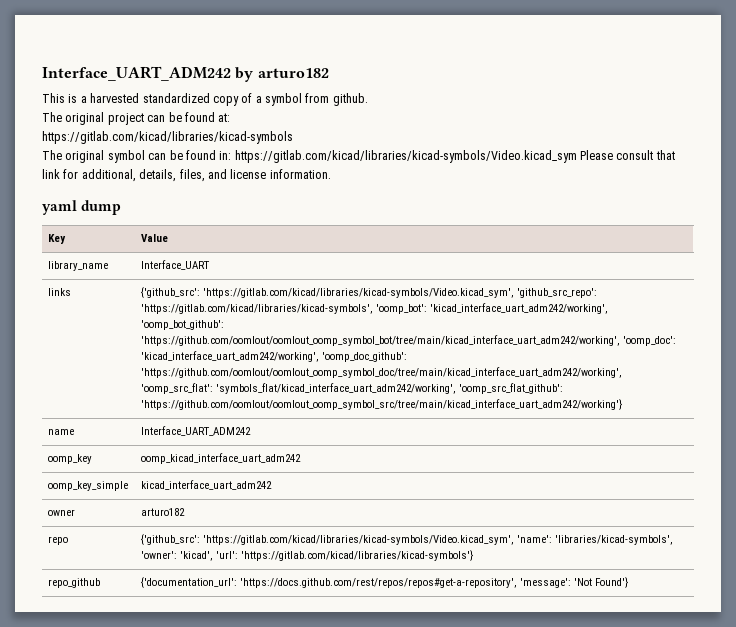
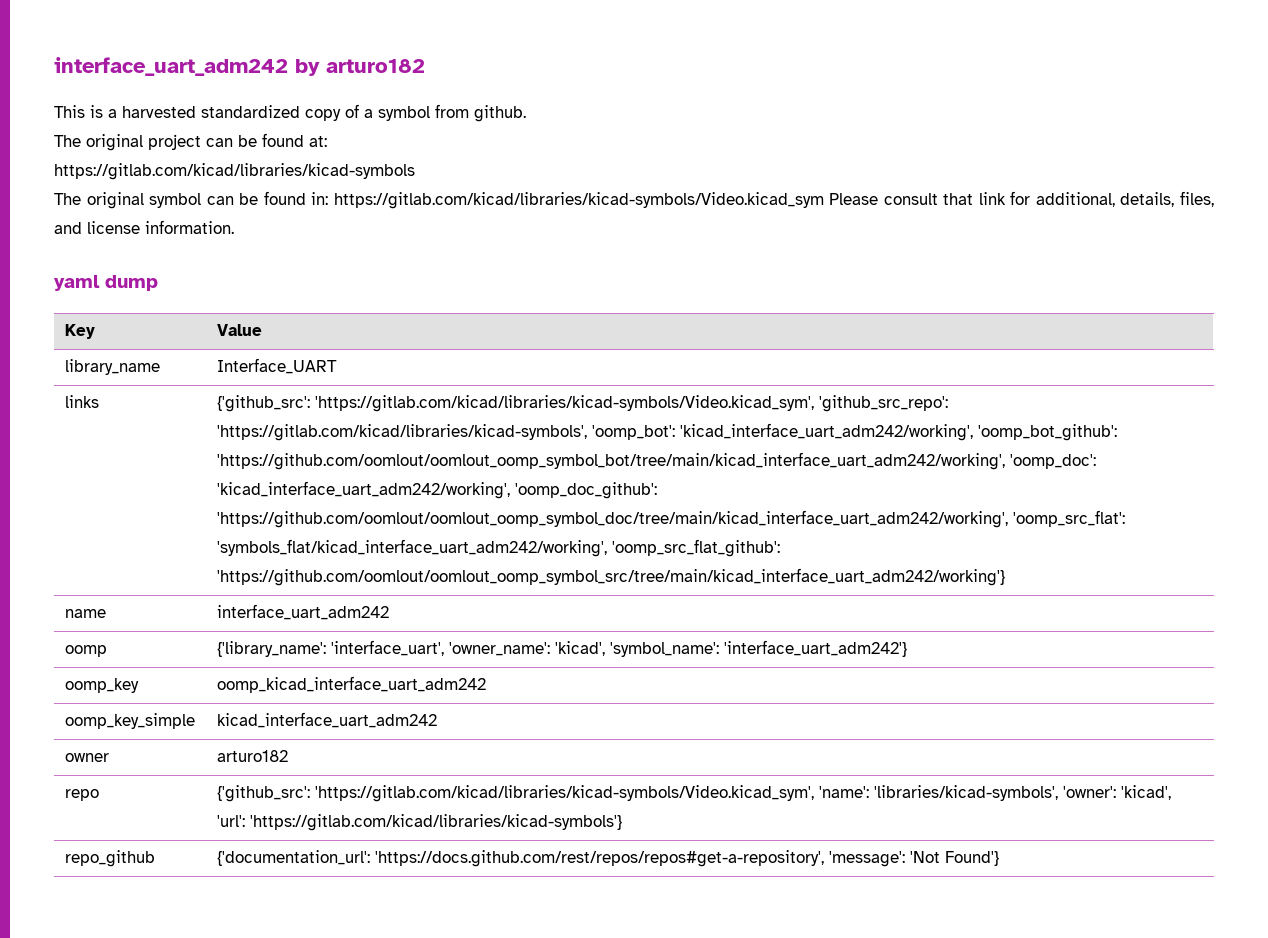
[42,66,231,81] Interface_UART_ADM242 -> [54,57,288,76] interface_uart_adm242
[141,426,252,436] Interface_UART_ADM242 -> [216,604,389,620] [64,645,107,657] [216,640,907,657] interface_uart_adm242 // oomp | {'library_name': 'interface_uart', 'owner_name': 'kicad', 'symbol_name': 'interface_uart_adm242'}

